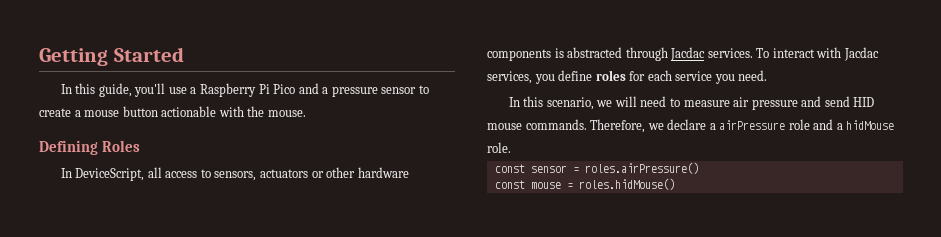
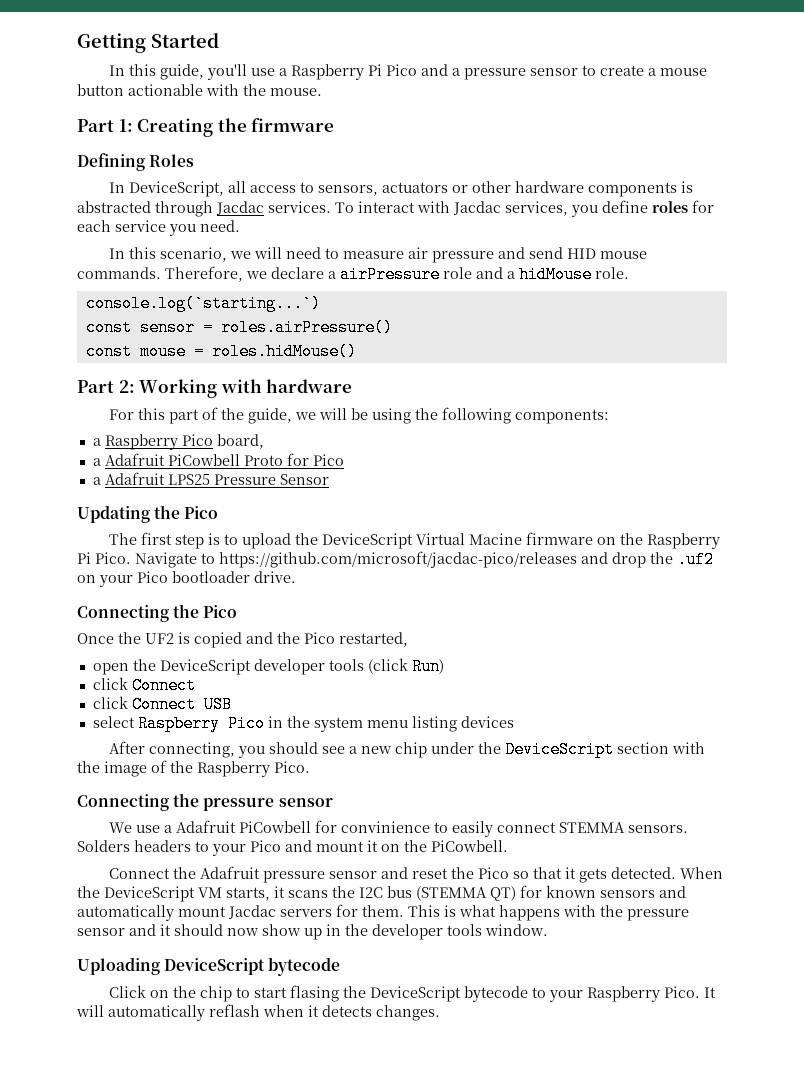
(306, 113) none -> [77,118,335,137] // Part 1: Creating the firmware
(511, 147) none -> [85,295,321,312] // console.log(`starting...`)
(675, 184) none -> [77,379,353,398] [108,407,609,424] [92,434,264,450] [92,453,344,466] [92,472,329,485] [77,505,219,523] [108,532,720,549] [77,551,714,568] [77,571,296,587] [77,604,238,622] [77,632,408,648] [92,658,444,675] [92,677,196,694] [92,696,232,713] [92,715,514,732] [108,741,705,758] [77,760,310,777] [77,793,333,811] [108,820,688,837] [77,840,508,856] [108,866,723,883] [77,885,686,902] [77,904,689,921] [77,924,548,940] [77,957,341,976] [108,985,716,1002] [76,1004,440,1021] // Part 2: Working with hardware // For this part of the guide, we will be using the following components: // a Raspberry Pico board, // a Adafruit PiCowbell Proto for Pico // a Adafruit LPS25 Pressure Sensor // Updating the Pico // The first step is to upload the DeviceScript Virtual Macine firmware on the Raspberry Pi Pico. Navigate to https://github.com/microsoft/jacdac-pico/releases and drop the .uf2 on your Pico bootloader drive. // Connecting the Pico // Once the UF2 is copied and the Pico restarted, // open the DeviceScript developer tools (click Run) // click Connect // click Connect USB // select Raspberry Pico in the system menu listing devices // After connecting, you should see a new chip under the DeviceScript section with the image of the Raspberry Pico. // Connecting the pressure sensor // We use a Adafruit PiCowbell for convinience to easily connect STEMMA sensors. Solders headers to your Pico and mount it on the PiCowbell. // Connect the Adafruit pressure sensor and reset the Pico so that it gets detected. When the DeviceScript VM starts, it scans the I2C bus (STEMMA QT) for known sensors and automatically mount Jacdac servers for them. This is what happens with the pressure sensor and it should now show up in the developer tools window. // Uploading DeviceScript bytecode // Click on the chip to start flasing the DeviceScript bytecode to your Raspberry Pico. It will automatically reflash when it detects changes.

